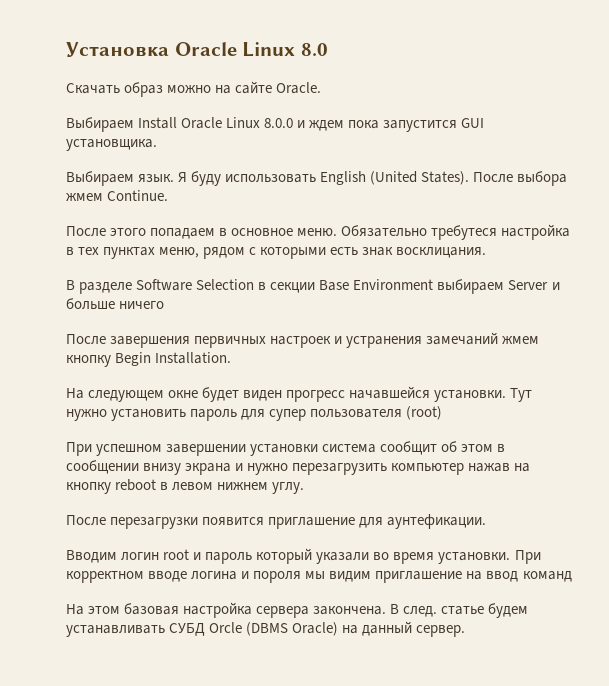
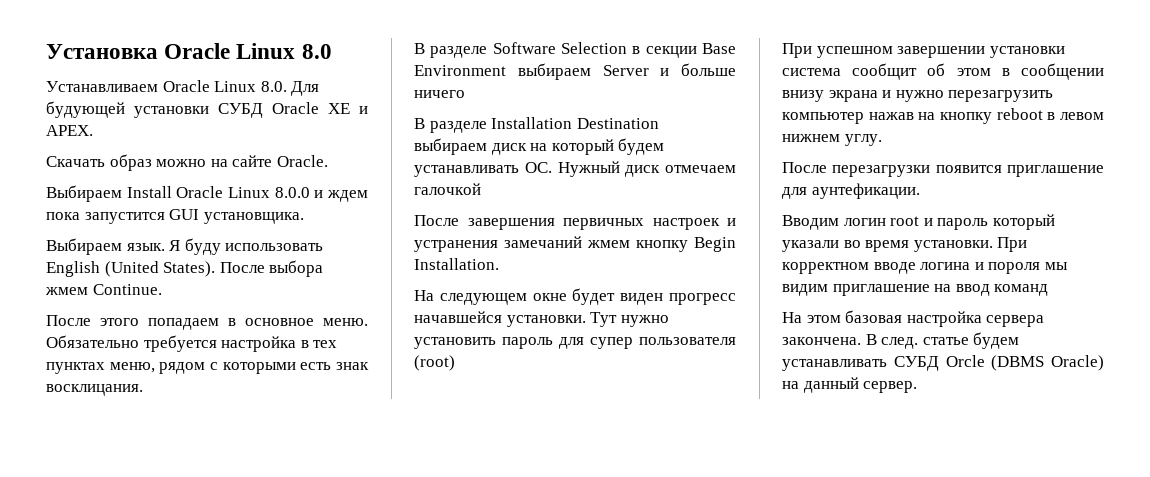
(328, 49) none -> [46,80,320,96] [46,101,368,118] [46,125,93,136] // Устанавливаем Oracle Linux 8.0. Для будующей установки СУБД Oracle XE и APEX.
[431,225,498,240] требутеся -> [143,335,217,352] требуется
(165, 305) none -> [414,117,659,133] [414,138,665,155] [414,161,736,177] [414,183,481,195] // В разделе Installation Destination выбираем диск на который будем устанавливать ОС. Нужный диск отмечаем галочкой

